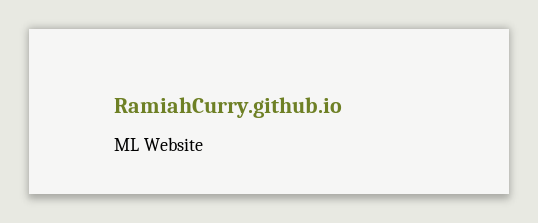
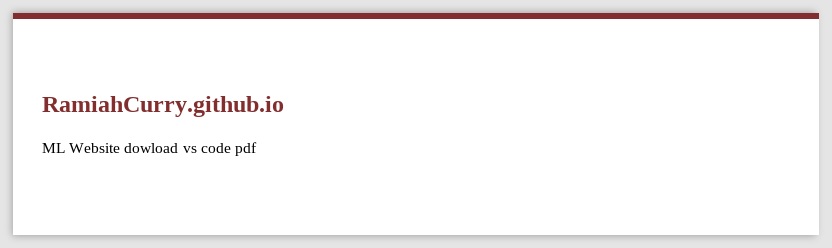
(203, 144) none -> [124,142,257,156] dowload vs code pdf

